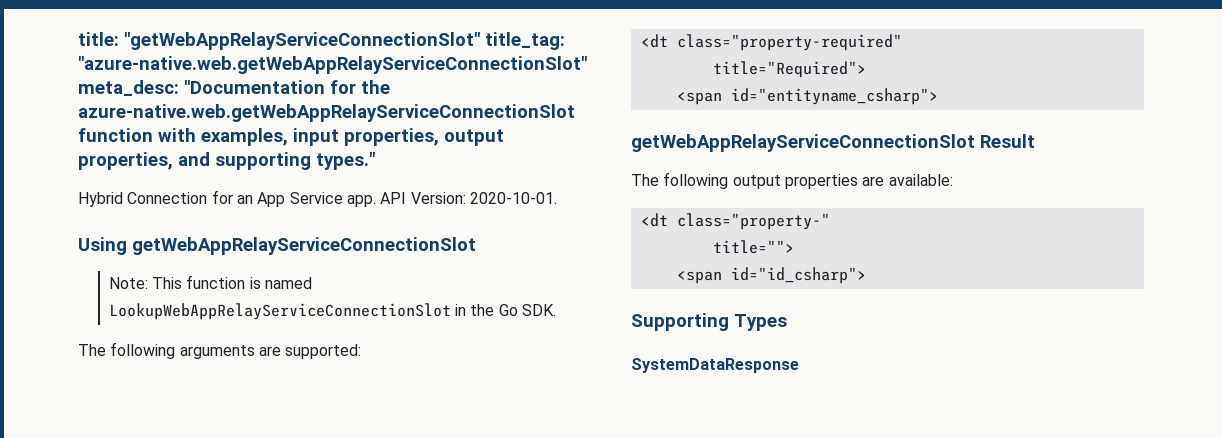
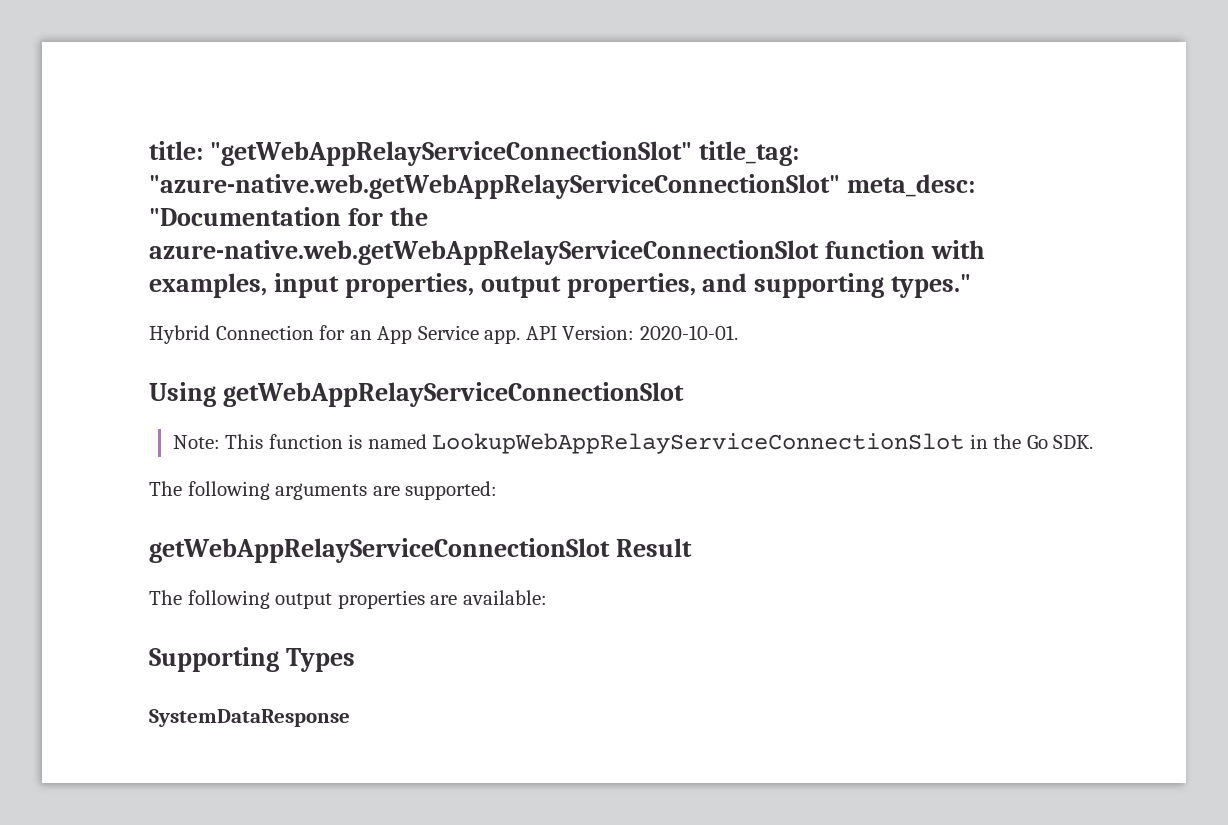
[640,34,902,51] [712,61,866,78] [676,88,938,105] // <dt class="property-required" // title="Required"> // <span id="entityname_csharp"> -> (498, 490) none
[640,213,830,230] [712,240,794,254] [676,267,866,284] // <dt class="property-" // title=""> // <span id="id_csharp"> -> (547, 597) none

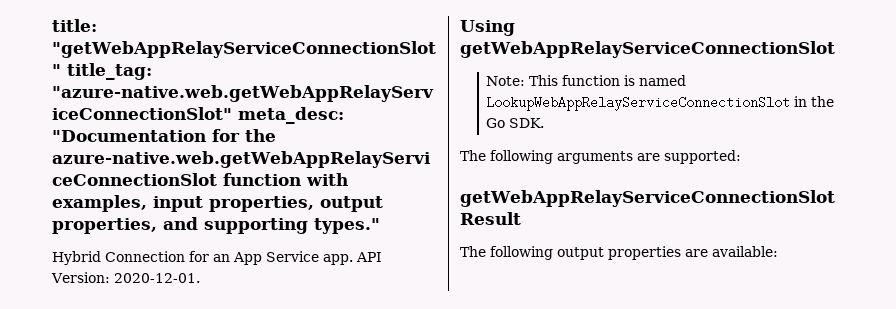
[639,325,738,340] 2020-10-01. -> [113,273,200,283] 2020-12-01.
[149,647,355,672] [149,709,350,727] // Supporting Types // SystemDataResponse -> (778, 251) none

